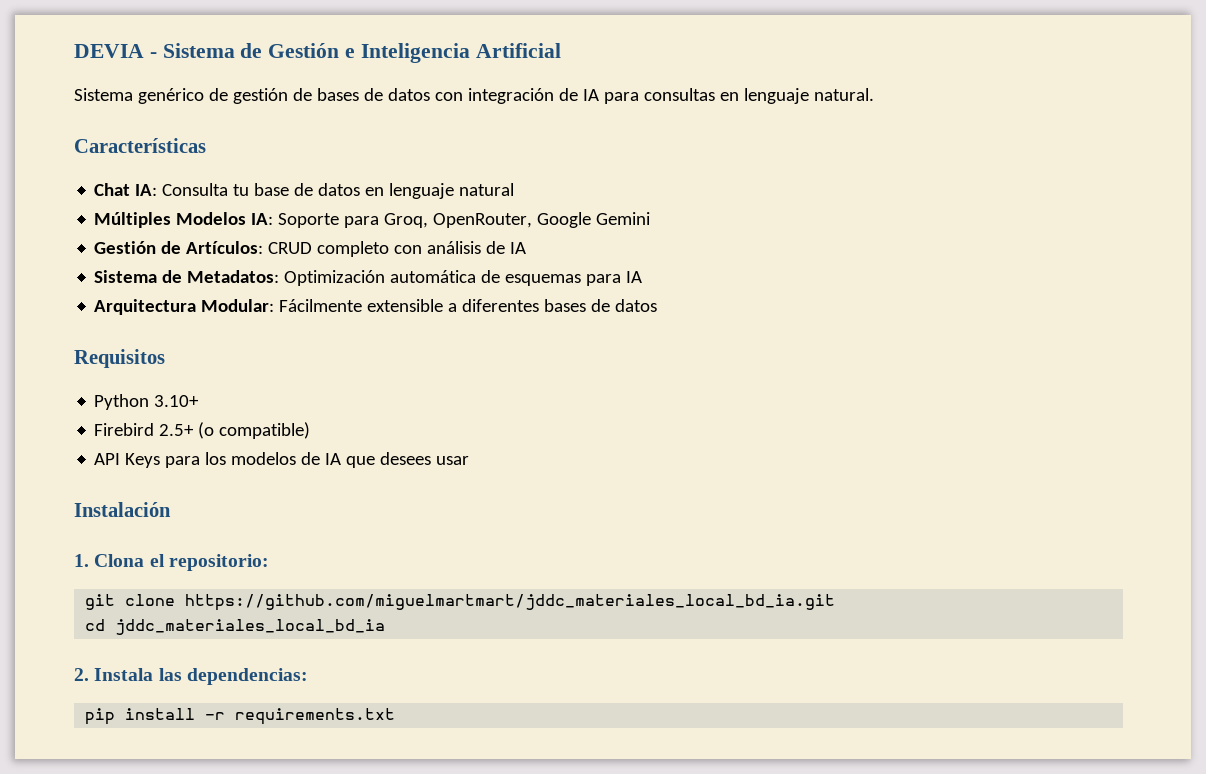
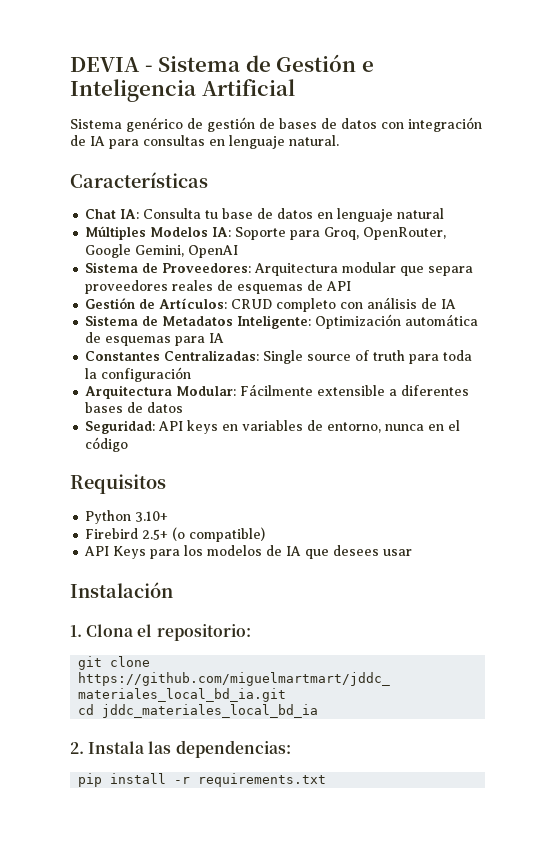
[596,212,651,225] Gemini -> [135,245,239,258] [85,262,474,276] [85,280,352,294] Gemini, OpenAI // Sistema de Proveedores: Arquitectura modular que separa proveedores reales de esquemas de API
[187,270,280,283] Metadatos: -> [162,315,312,329] Metadatos Inteligente:
(643, 277) none -> [85,350,473,364] [85,367,192,382] // Constantes Centralizadas: Single source of truth para toda la configuración
(658, 305) none -> [85,420,461,434] [85,437,129,452] // Seguridad: API keys en variables de entorno, nunca en el código

